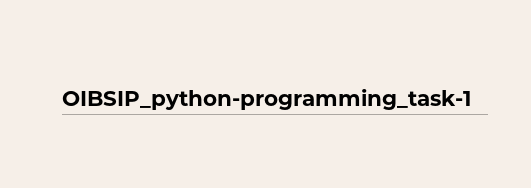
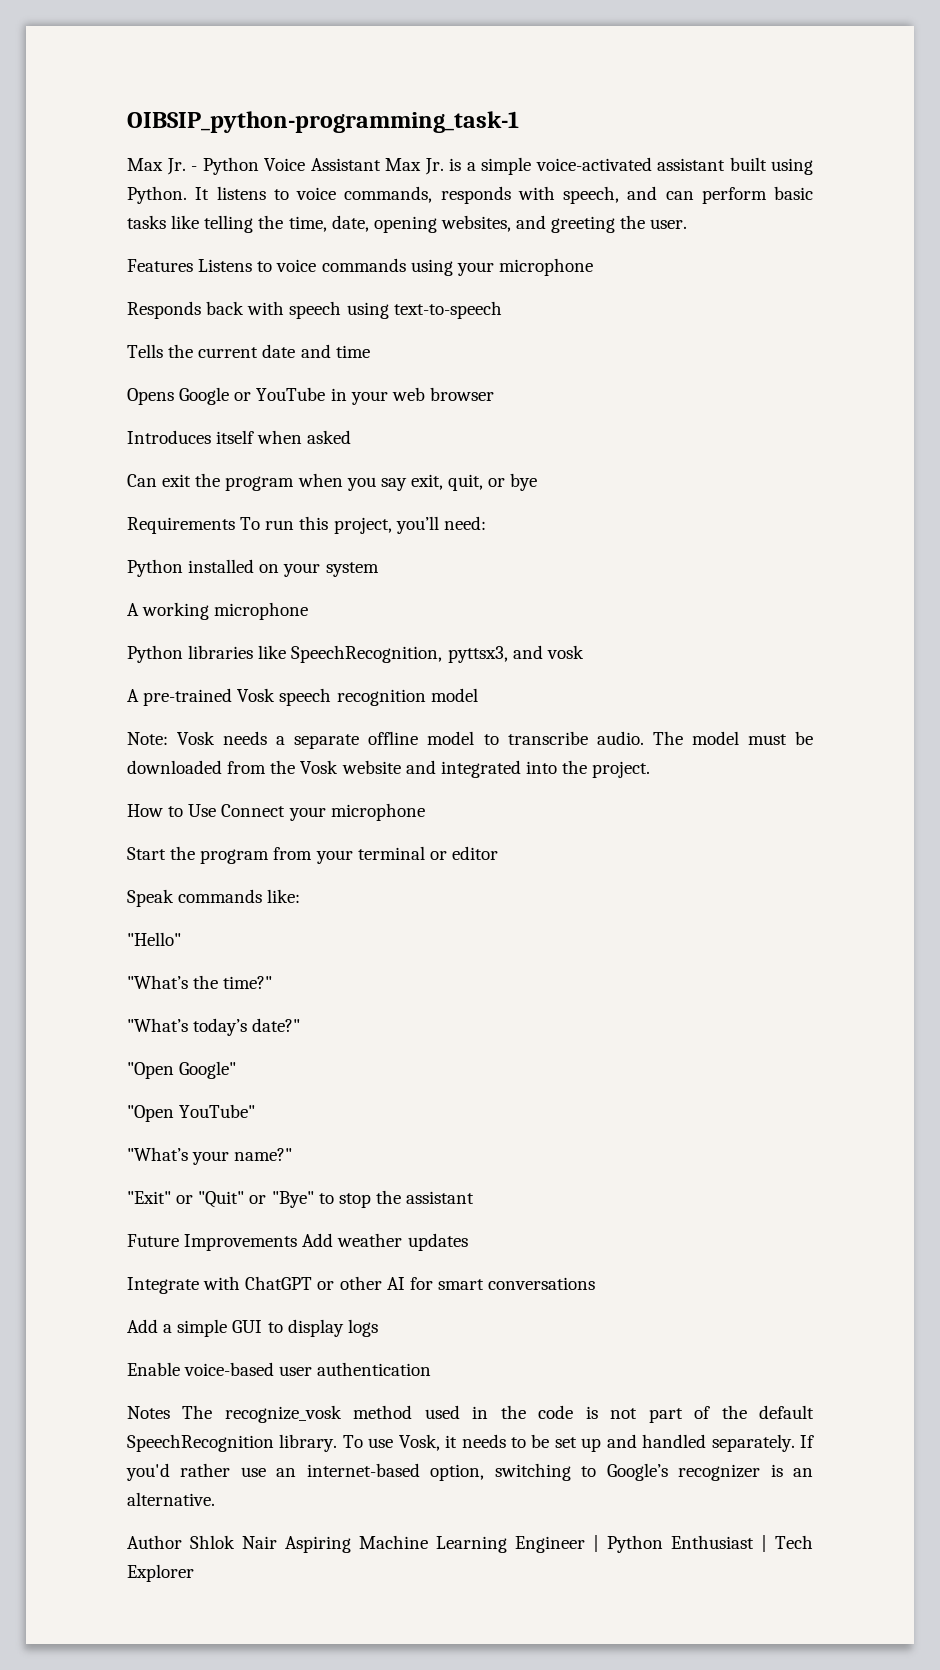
(471, 99) none -> [127,157,813,175] [127,186,813,204] [127,215,688,233] [127,258,593,276] [127,301,502,319] [127,344,370,358] [127,387,494,405] [127,430,352,444] [127,473,538,491] [127,516,486,534] [127,559,379,577] [127,602,309,620] [127,645,584,663] [127,688,478,706] [127,731,814,749] [127,760,651,778] [127,803,425,821] [127,846,498,864] [127,889,301,907] [127,932,181,946] [127,975,273,989] [127,1018,301,1036] [127,1061,237,1079] [127,1104,256,1122] [127,1147,293,1165] [127,1190,475,1208] [127,1233,468,1251] [127,1276,596,1294] [127,1319,378,1337] [127,1362,432,1376] [127,1405,814,1423] [127,1434,815,1452] [126,1463,814,1481] [127,1492,215,1506] [127,1535,813,1553] [127,1564,194,1582] // Max Jr. - Python Voice Assistant Max Jr. is a simple voice-activated assistant built using Python. It listens to voice commands, responds with speech, and can perform basic tasks like telling the time, date, opening websites, and greeting the user. // Features Listens to voice commands using your microphone // Responds back with speech using text-to-speech // Tells the current date and time // Opens Google or YouTube in your web browser // Introduces itself when asked // Can exit the program when you say exit, quit, or bye // Requirements To run this project, you’ll need: // Python installed on your system // A working microphone // Python libraries like SpeechRecognition, pyttsx3, and vosk // A pre-trained Vosk speech recognition model // Note: Vosk needs a separate offline model to transcribe audio. The model must be downloaded from the Vosk website and integrated into the project. // How to Use Connect your microphone // Start the program from your terminal or editor // Speak commands like: // "Hello" // "What’s the time?" // "What’s today’s date?" // "Open Google" // "Open YouTube" // "What’s your name?" // "Exit" or "Quit" or "Bye" to stop the assistant // Future Improvements Add weather updates // Integrate with ChatGPT or other AI for smart conversations // Add a simple GUI to display logs // Enable voice-based user authentication // Notes The recognize_vosk method used in the code is not part of the default SpeechRecognition library. To use Vosk, it needs to be set up and handled separately. If you'd rather use an internet-based option, switching to Google’s recognizer is an alternative. // Author Shlok Nair Aspiring Machine Learning Engineer | Python Enthusiast | Tech Explorer

